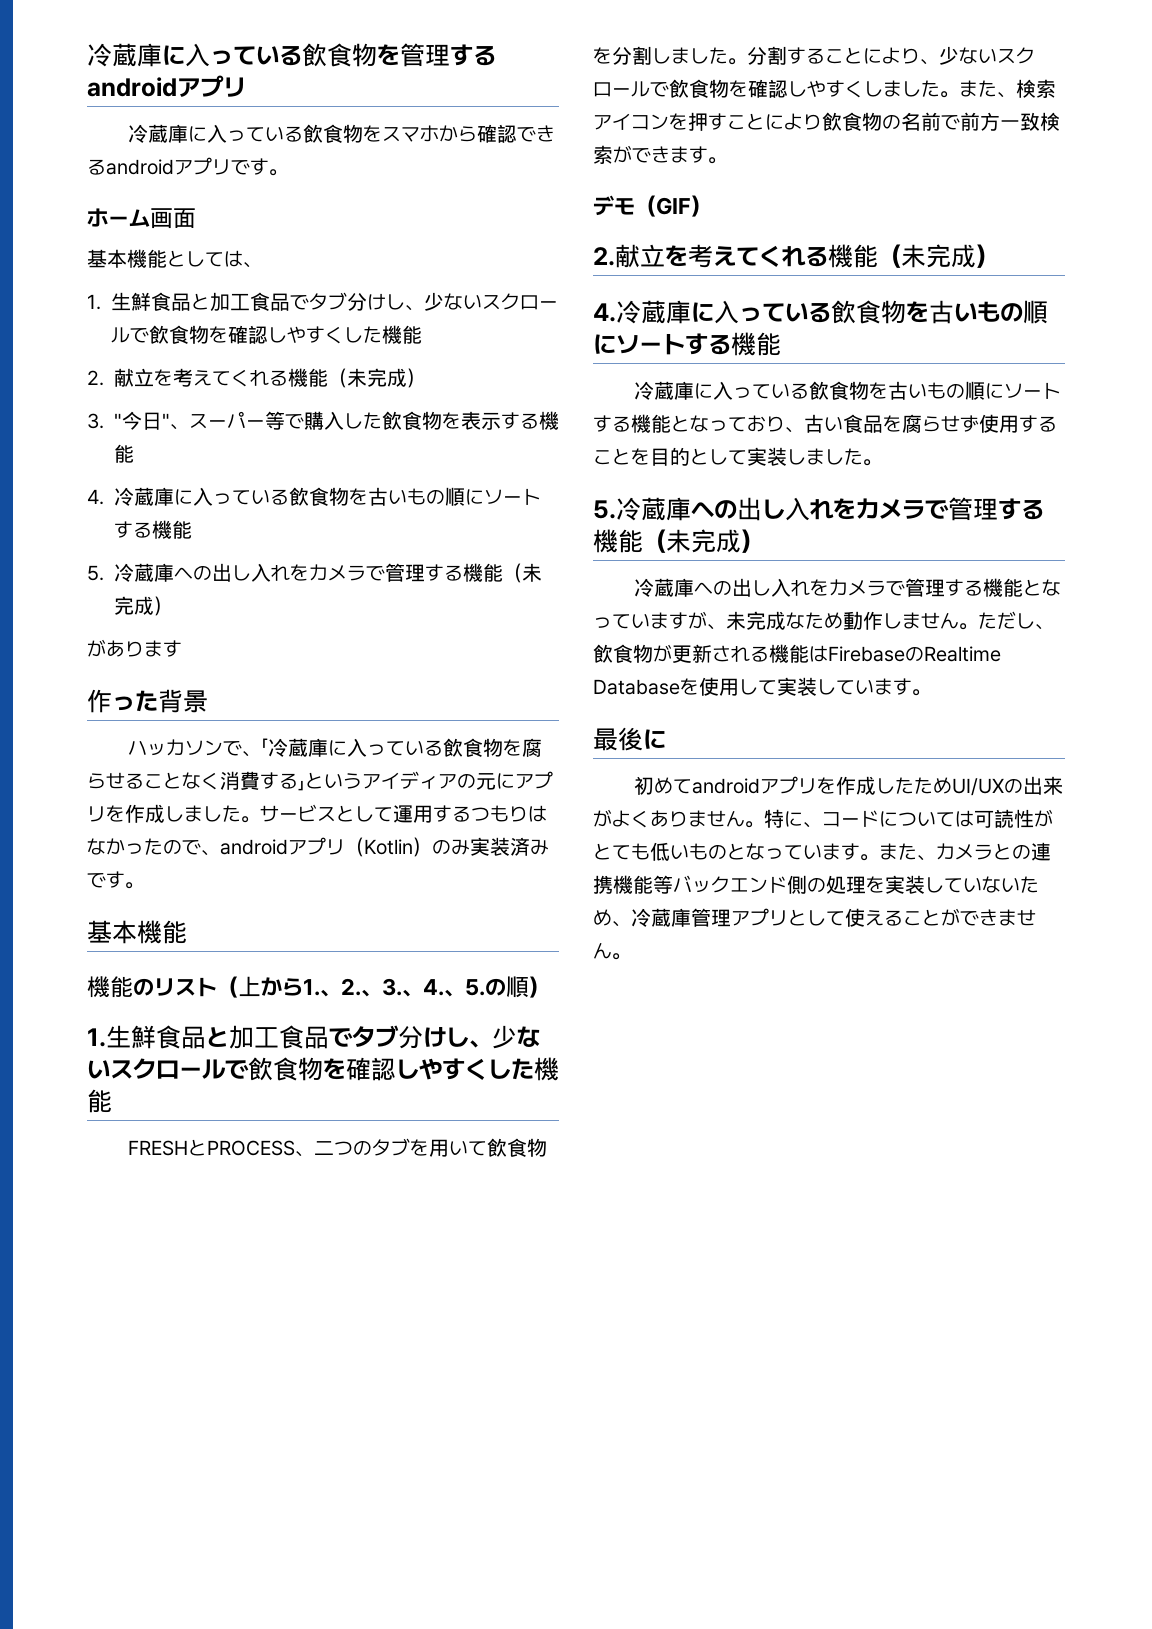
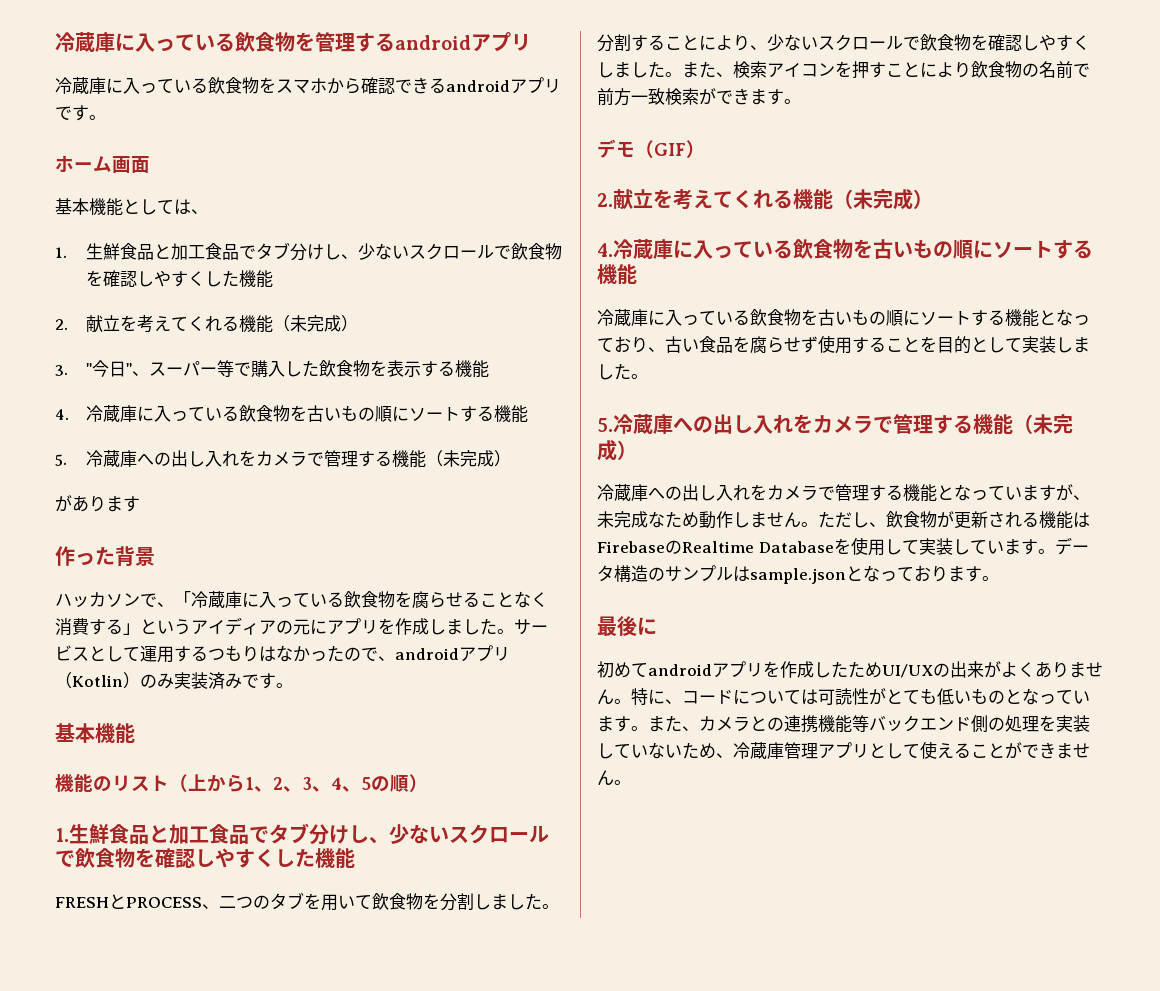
[303,978,485,997] 1.、2.、3.、4.、5. -> [245,777,371,792] 1、2、3、4、5
(931, 692) none -> [1054,537,1089,555] [597,565,999,584] データ構造のサンプルはsample.jsonとなっております。

